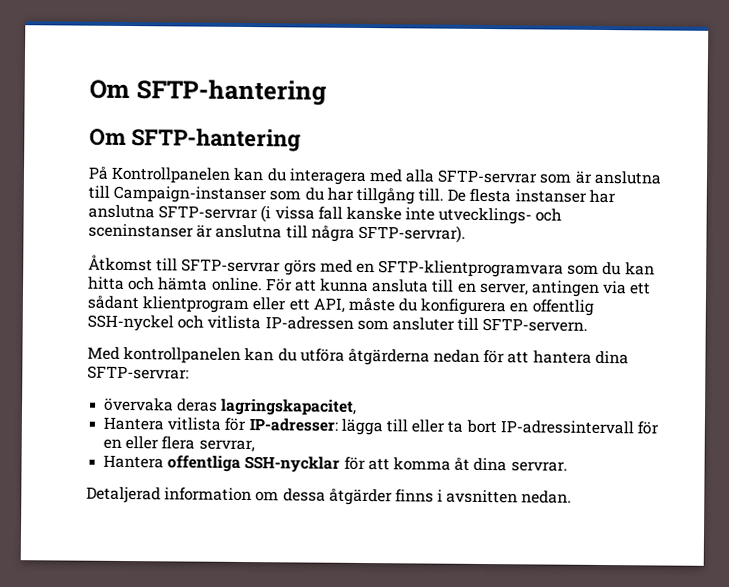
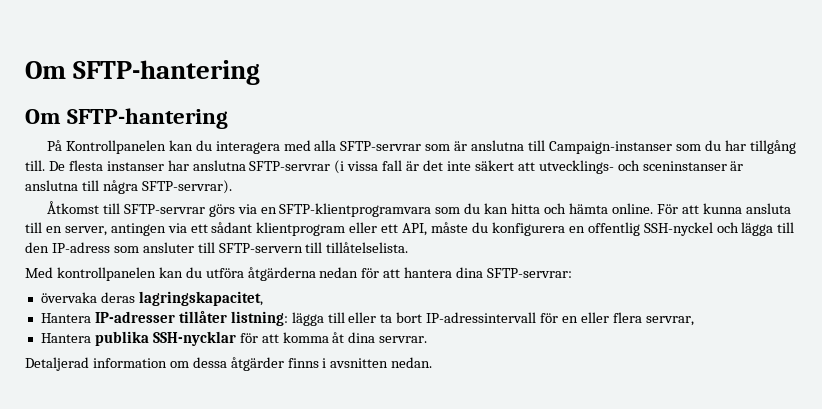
[345,206,436,221] kanske inte -> [406,160,535,171] är det inte säkert att
[319,259,353,273] med -> [237,204,257,214] via
[207,315,589,332] vitlista IP-adressen som ansluter till SFTP-servern. -> [741,222,795,236] [25,242,409,253] lägga till den IP-adress som ansluter till SFTP-servern till tillåtelselista.
[167,417,338,432] vitlista för IP-adresser: -> [94,311,288,326] IP-adresser tillåter listning:
[167,455,242,472] offentliga -> [94,331,149,346] publika

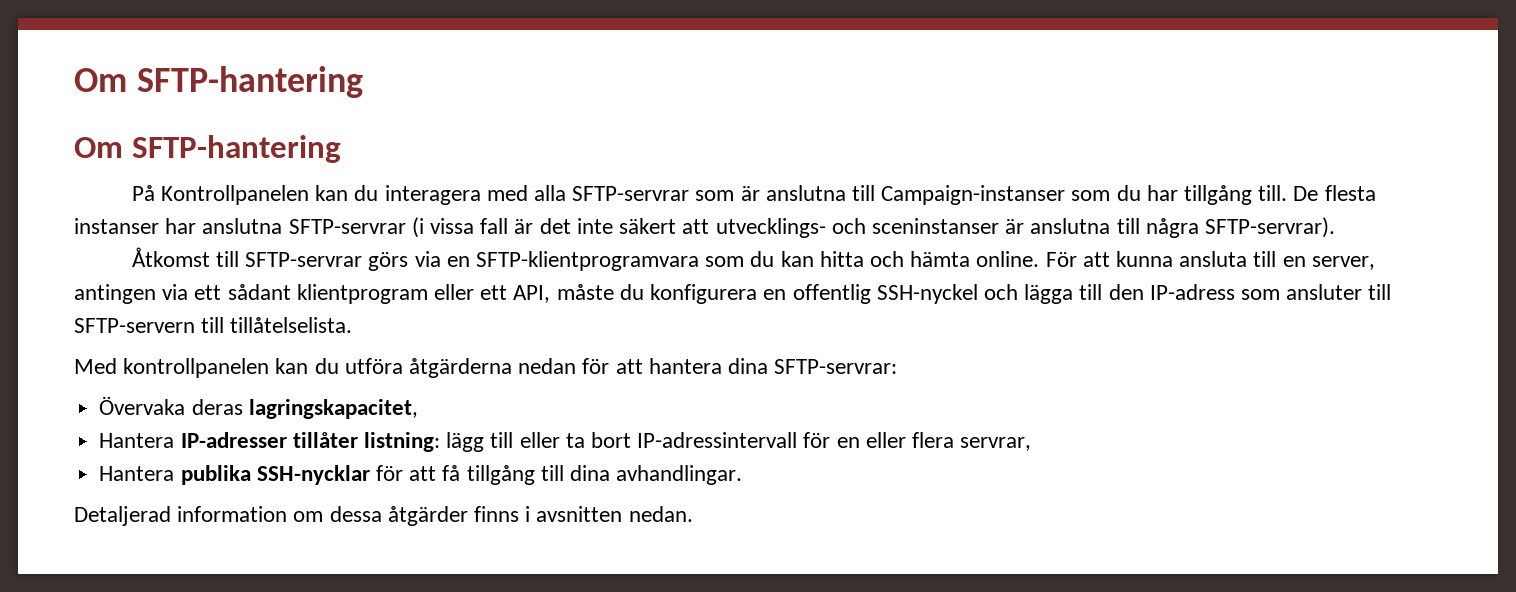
[40,292,97,303] övervaka -> [99,396,186,415] Övervaka
[291,312,324,326] lägga -> [446,432,485,452] lägg
[282,332,428,343] komma åt dina servrar. -> [442,465,743,485] få tillgång till dina avhandlingar.

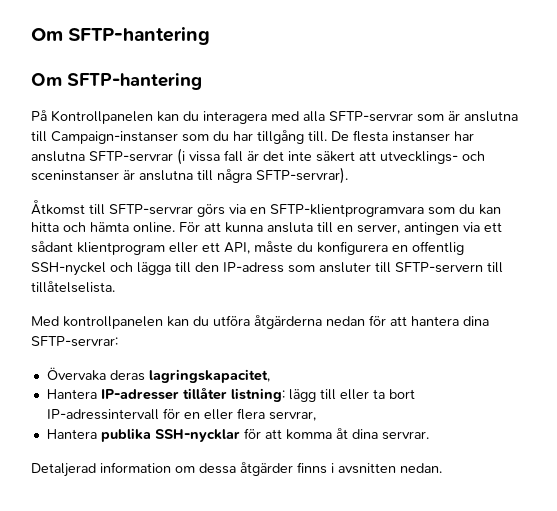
[442,465,743,485] få tillgång till dina avhandlingar. -> [285,428,429,440] komma åt dina servrar.

